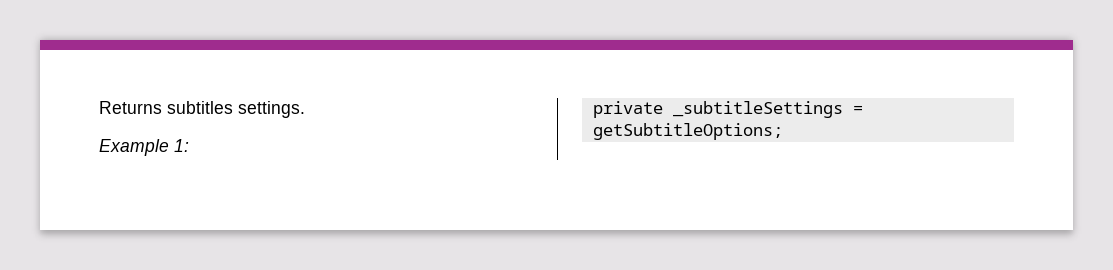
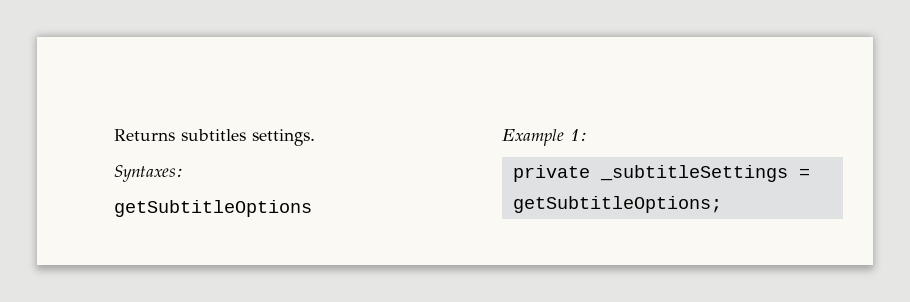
(305, 109) none -> [114,165,183,182] [114,200,312,217] // Syntaxes: // getSubtitleOptions

